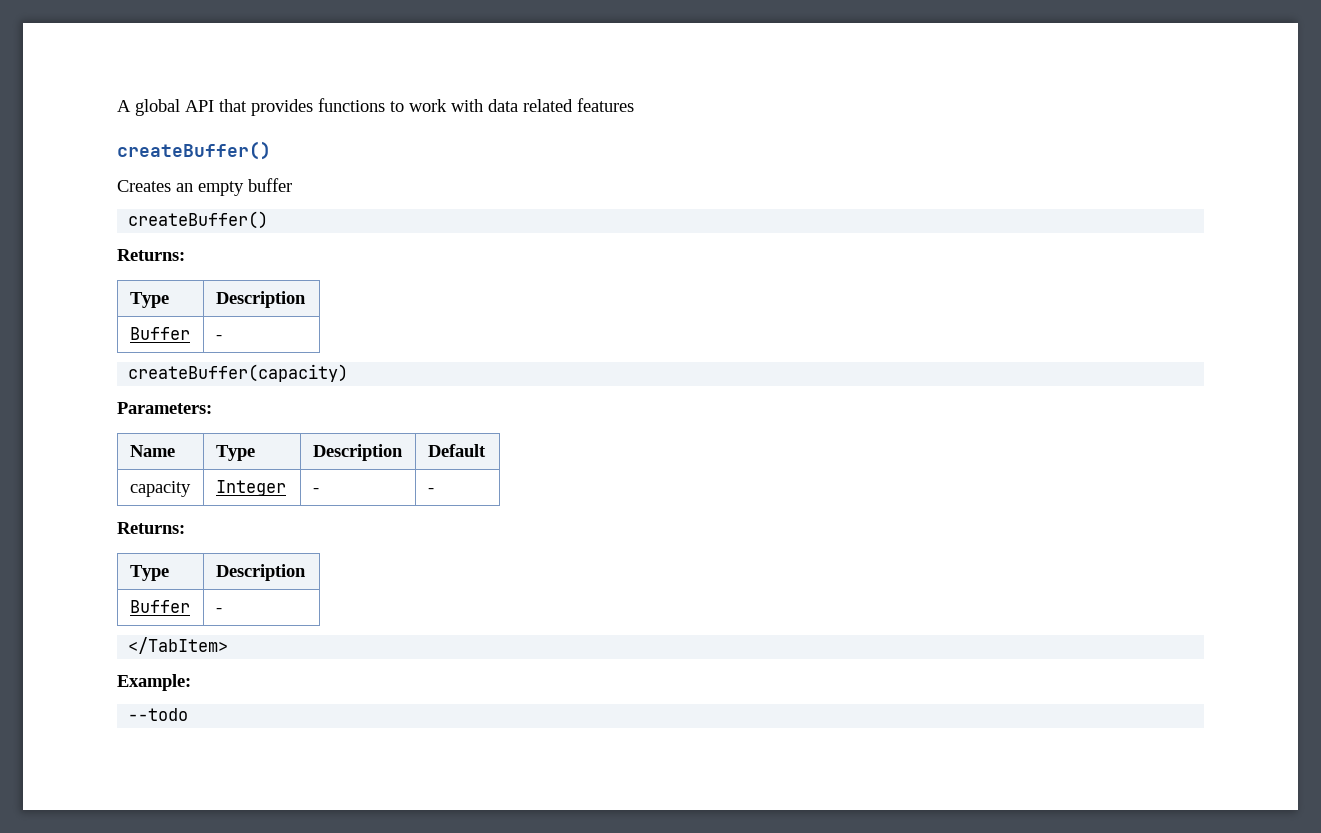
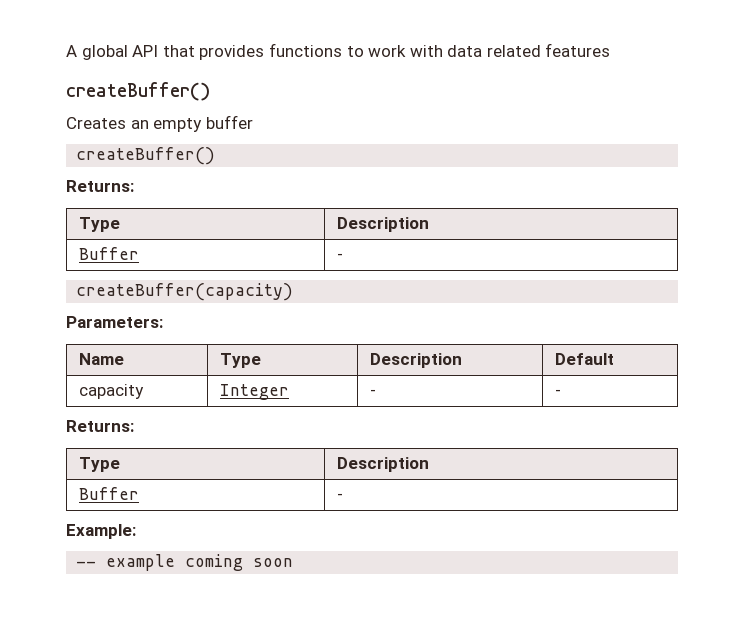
[128,637,229,654] // </TabItem> -> (344, 496) none
[128,708,189,721] --todo -> [76,554,294,571] -- example coming soon

